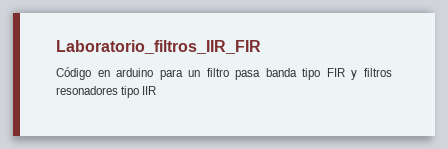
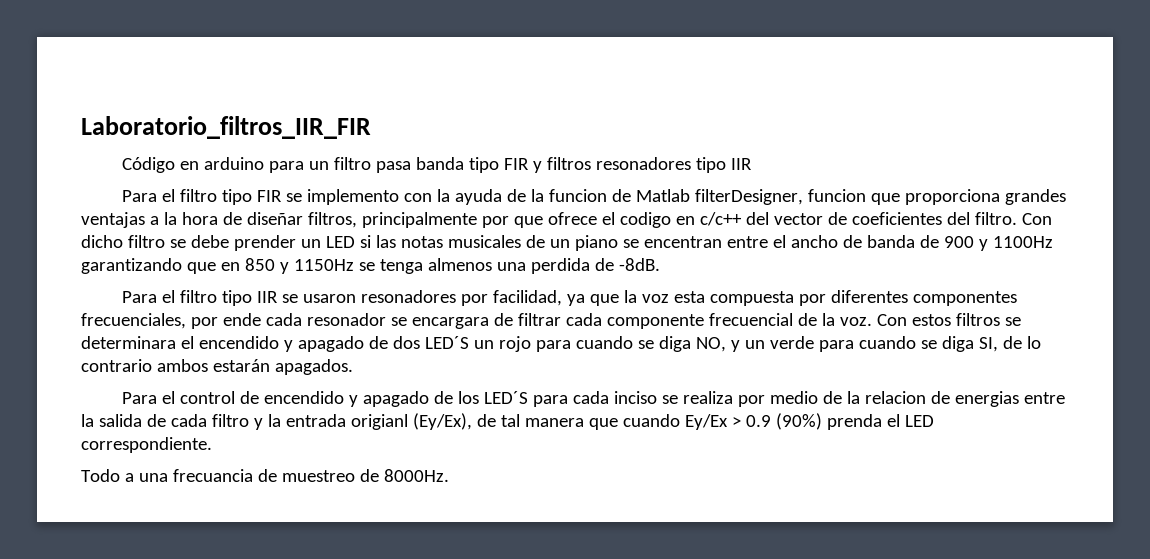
(157, 90) none -> [122,189,1066,205] [81,212,1052,228] [81,235,1053,251] [81,258,660,274] [122,290,1017,306] [81,313,1021,329] [81,336,1041,352] [81,359,353,375] [122,391,1065,407] [81,413,934,430] [81,437,212,453] [81,469,449,482] // Para el filtro tipo FIR se implemento con la ayuda de la funcion de Matlab filterDesigner, funcion que proporciona grandes ventajas a la hora de diseñar filtros, principalmente por que ofrece el codigo en c/c++ del vector de coeficientes del filtro. Con dicho filtro se debe prender un LED si las notas musicales de un piano se encentran entre el ancho de banda de 900 y 1100Hz garantizando que en 850 y 1150Hz se tenga almenos una perdida de -8dB. // Para el filtro tipo IIR se usaron resonadores por facilidad, ya que la voz esta compuesta por diferentes componentes frecuenciales, por ende cada resonador se encargara de filtrar cada componente frecuencial de la voz. Con estos filtros se determinara el encendido y apagado de dos LED´S un rojo para cuando se diga NO, y un verde para cuando se diga SI, de lo contrario ambos estarán apagados. // Para el control de encendido y apagado de los LED´S para cada inciso se realiza por medio de la relacion de energias entre la salida de cada filtro y la entrada origianl (Ey/Ex), de tal manera que cuando Ey/Ex > 0.9 (90%) prenda el LED correspondiente. // Todo a una frecuancia de muestreo de 8000Hz.

